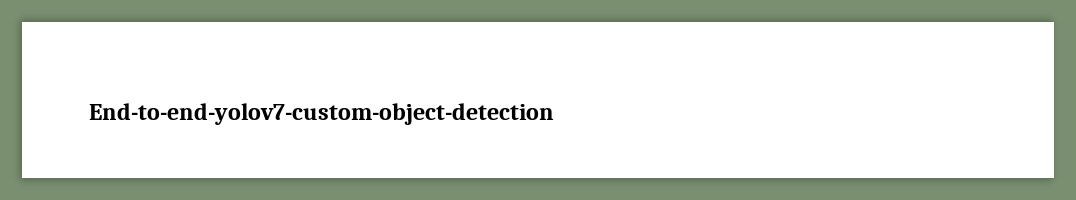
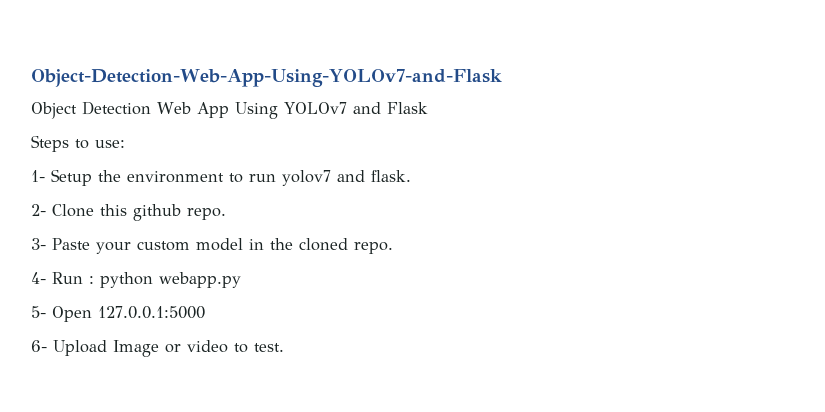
[89,103,554,125] End-to-end-yolov7-custom-object-detection -> [31,69,502,87] [31,101,428,119] [31,135,125,152] [31,169,411,186] [31,204,226,221] [31,238,393,254] [31,272,241,288] [31,306,205,322] [31,340,284,357] Object-Detection-Web-App-Using-YOLOv7-and-Flask // Object Detection Web App Using YOLOv7 and Flask // Steps to use: // 1- Setup the environment to run yolov7 and flask. // 2- Clone this github repo. // 3- Paste your custom model in the cloned repo. // 4- Run : python webapp.py // 5- Open 127.0.0.1:5000 // 6- Upload Image or video to test.

